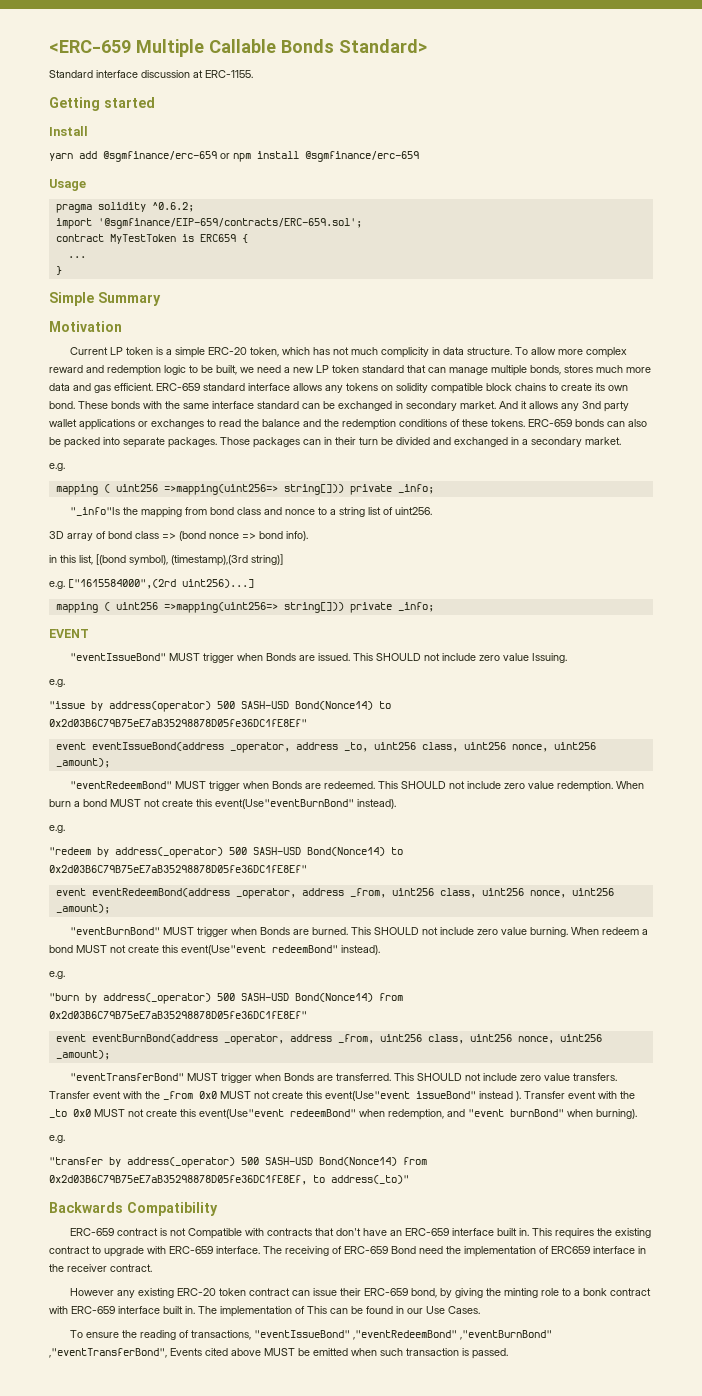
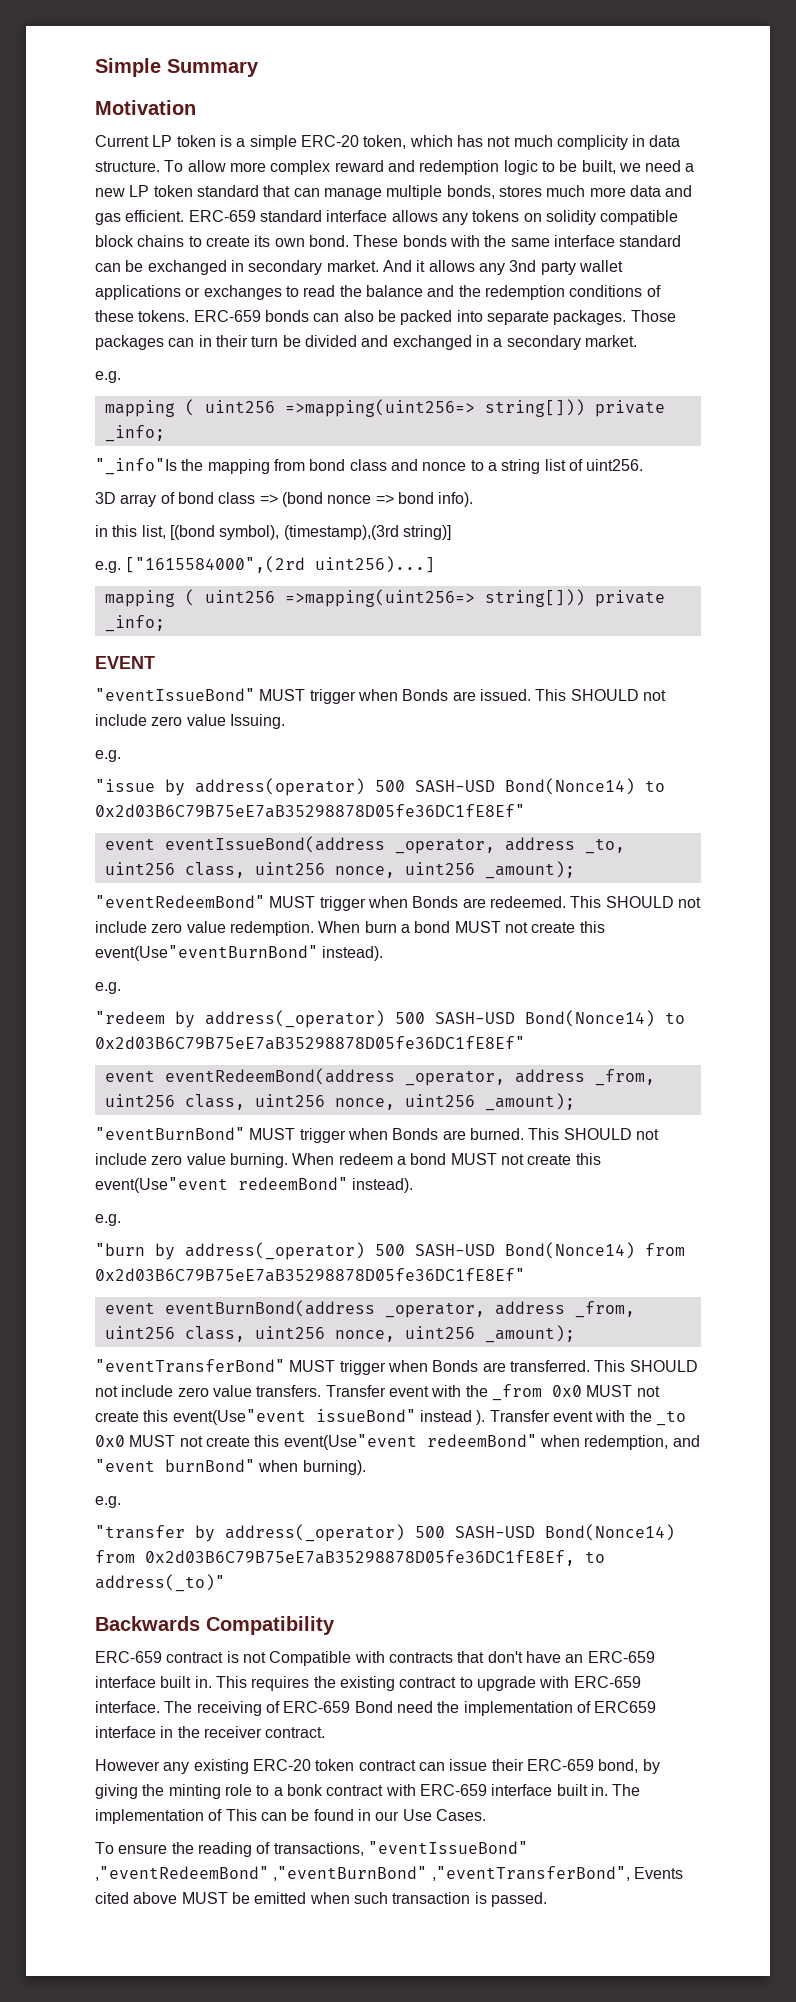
[49,39,427,57] [49,70,253,78] [49,97,155,111] [49,126,88,136] [49,151,419,162] [49,179,86,191] [55,202,194,213] [55,218,362,229] [55,234,248,244] [67,256,86,258] [55,266,62,275] <ERC-659 Multiple Callable Bonds Standard> // Standard interface discussion at ERC-1155. // Getting started // Install // yarn add @sgmfinance/erc-659 or npm install @sgmfinance/erc-659 // Usage // pragma solidity ^0.6.2; // import '@sgmfinance/EIP-659/contracts/ERC-659.sol'; // contract MyTestToken is ERC659 { // ... // } // -> (95, 67) none

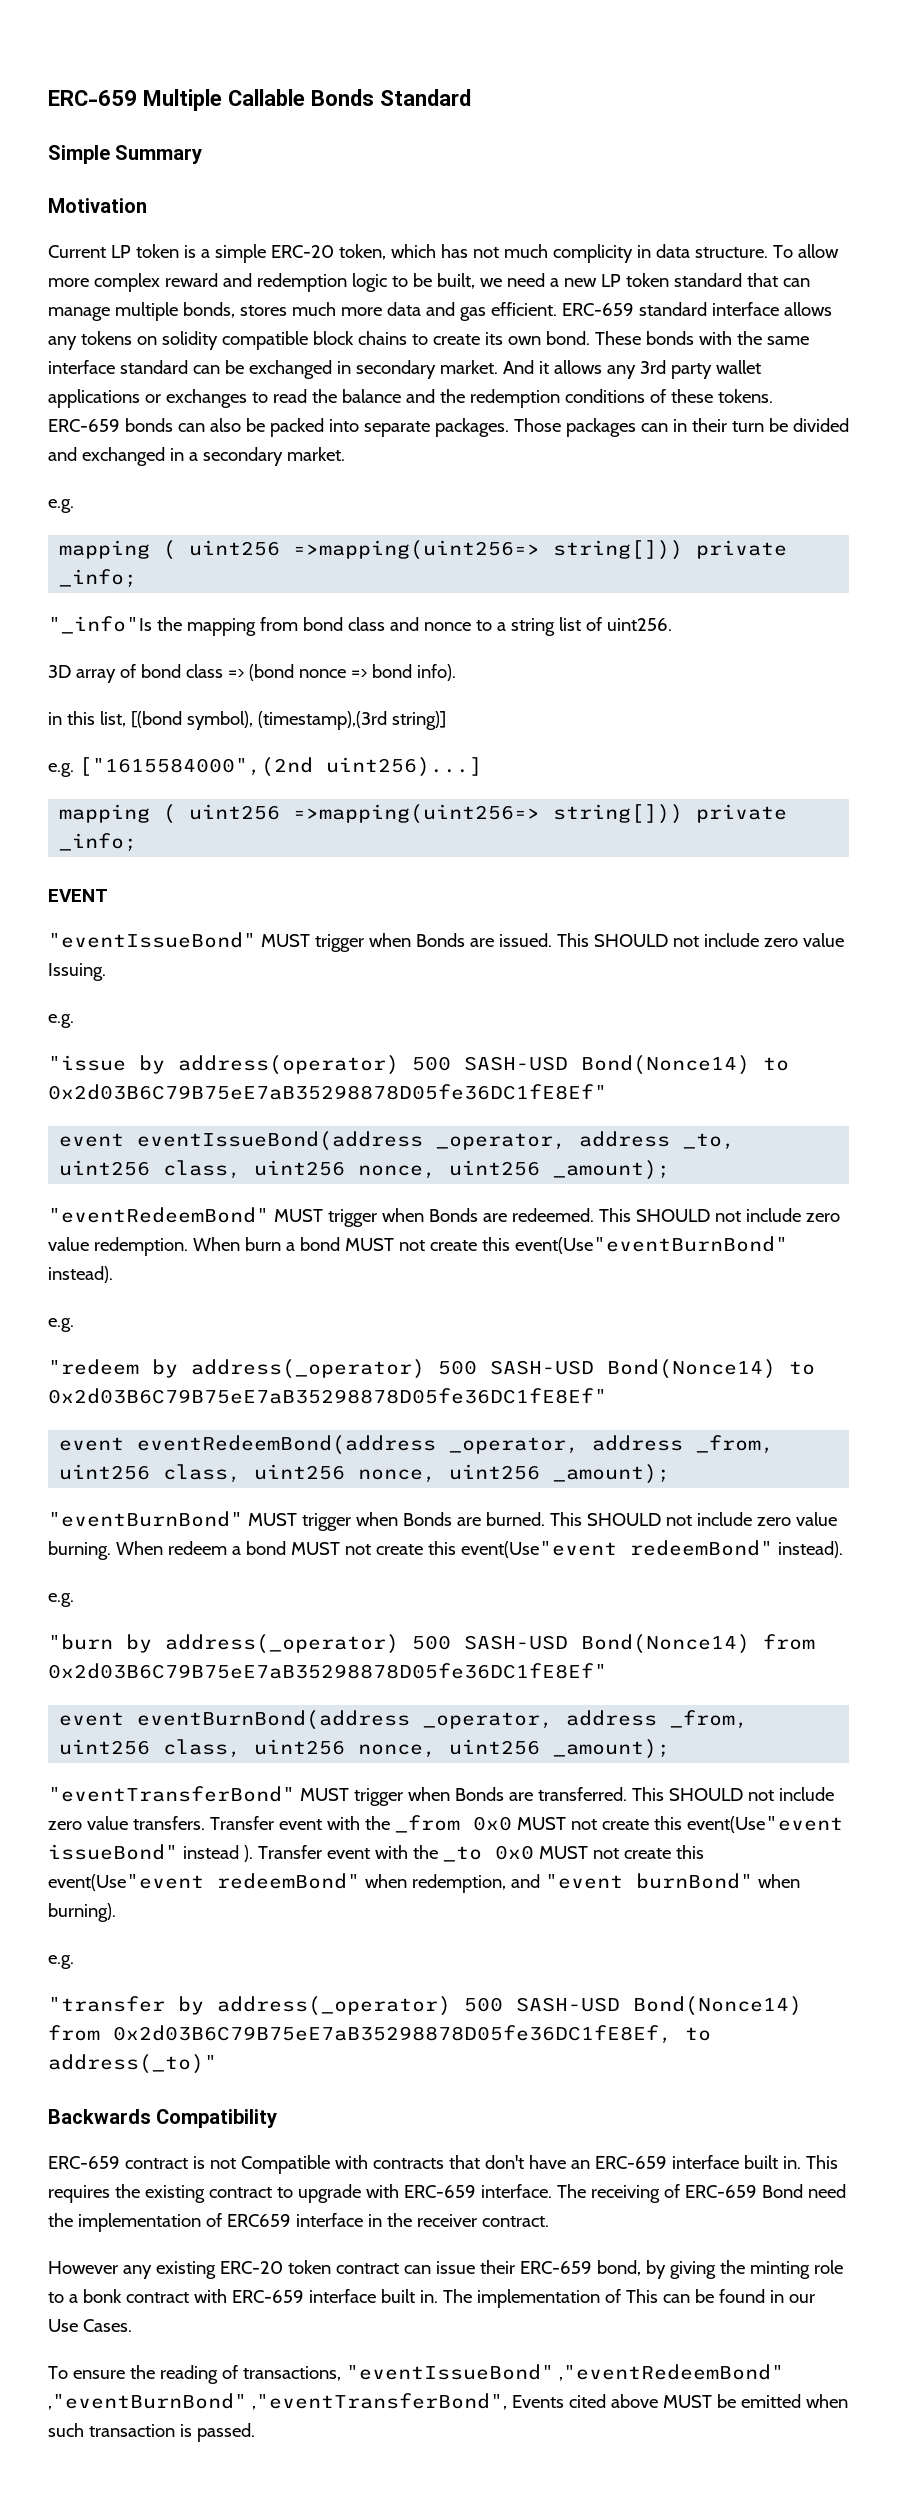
(95, 67) none -> [48,89,471,111] ERC-659 Multiple Callable Bonds Standard //
[509,260,537,272] 3nd -> [639,360,666,374] 3rd
[125,556,306,573] ["1615584000",(2rd -> [78,757,313,777] ["1615584000",(2nd

